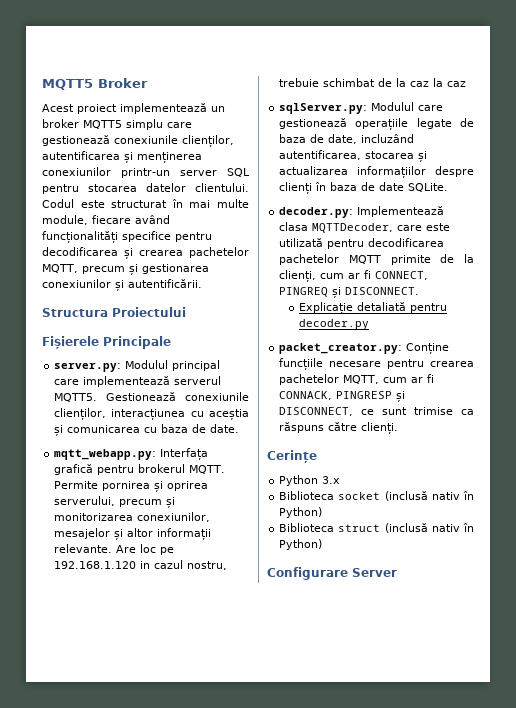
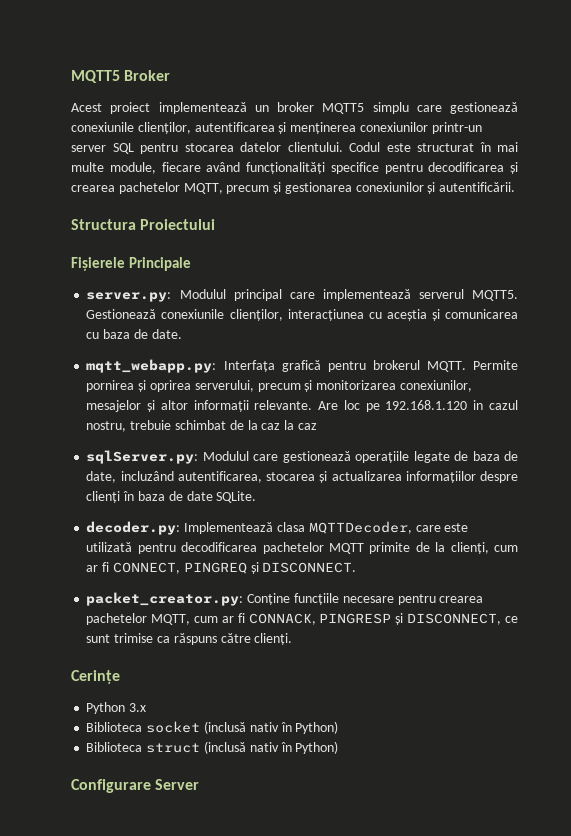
[298,302,447,314] [298,319,369,330] // Explicație detaliată pentru decoder.py -> (357, 567) none

